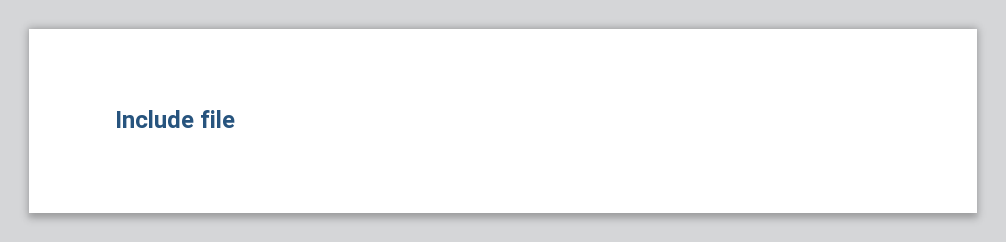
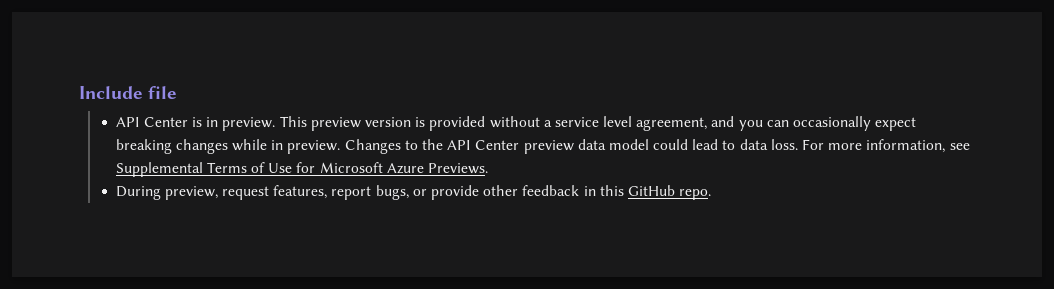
(236, 119) none -> [115,116,917,131] [115,139,970,154] [115,162,488,177] [115,185,712,200] // API Center is in preview. This preview version is provided without a service level agreement, and you can occasionally expect breaking changes while in preview. Changes to the API Center preview data model could lead to data loss. For more information, see Supplemental Terms of Use for Microsoft Azure Previews. // During preview, request features, report bugs, or provide other feedback in this GitHub repo.

